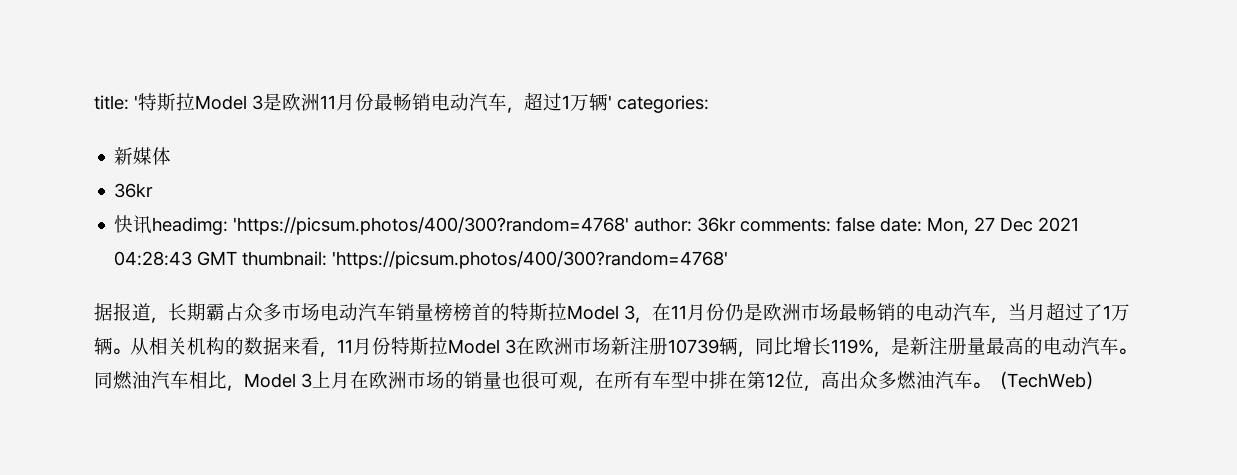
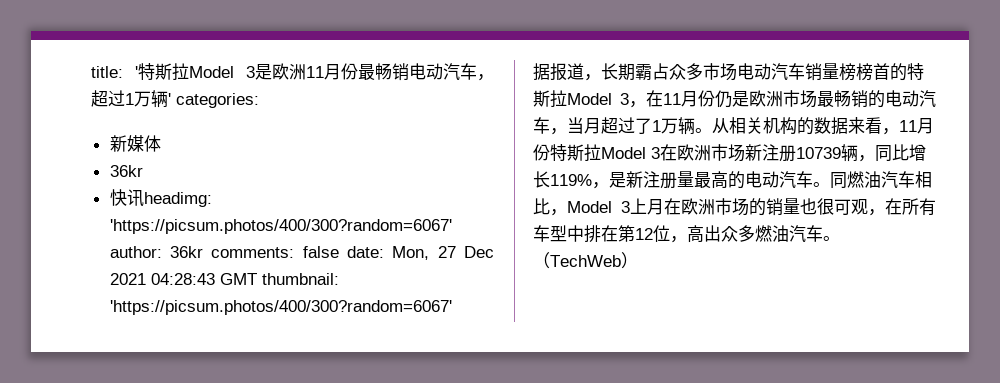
[233,217,630,235] 'https://picsum.photos/400/300?random=4768' -> [109,219,452,234] 'https://picsum.photos/400/300?random=6067'
[332,251,729,269] 'https://picsum.photos/400/300?random=4768' -> [109,300,452,315] 'https://picsum.photos/400/300?random=6067'

